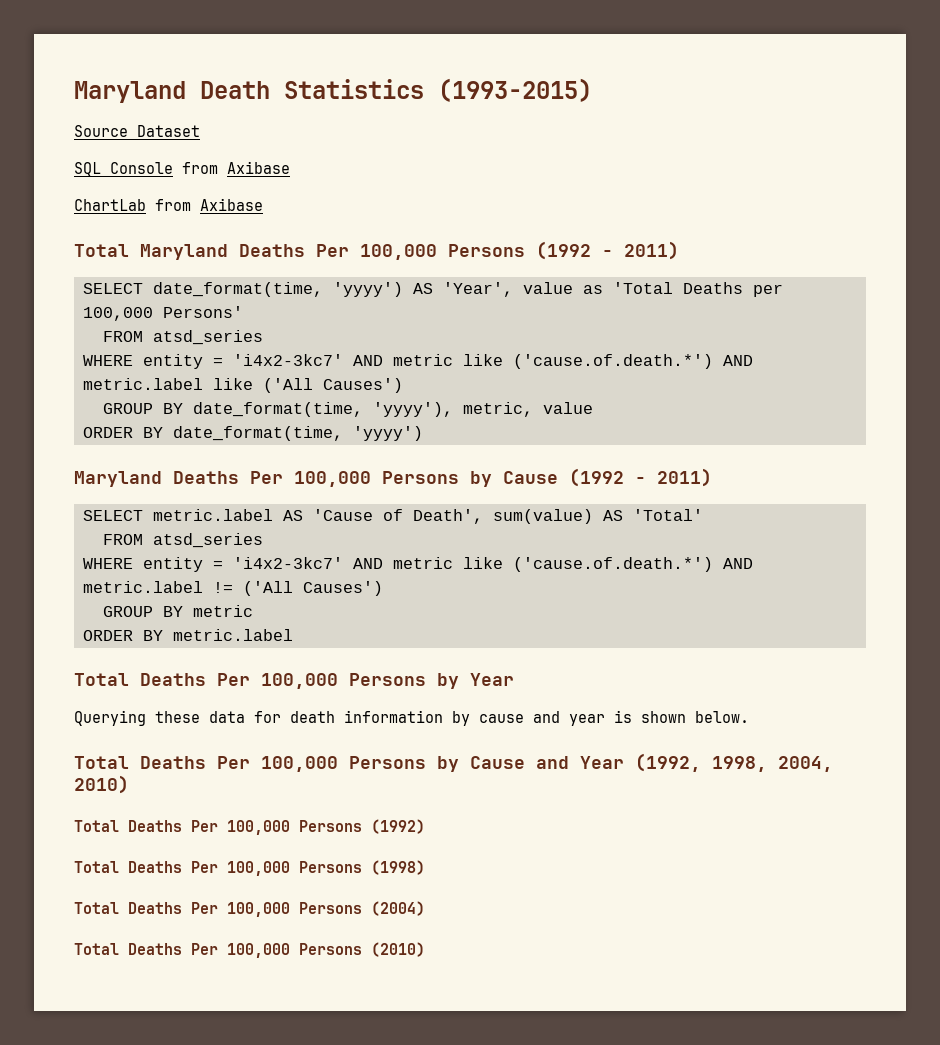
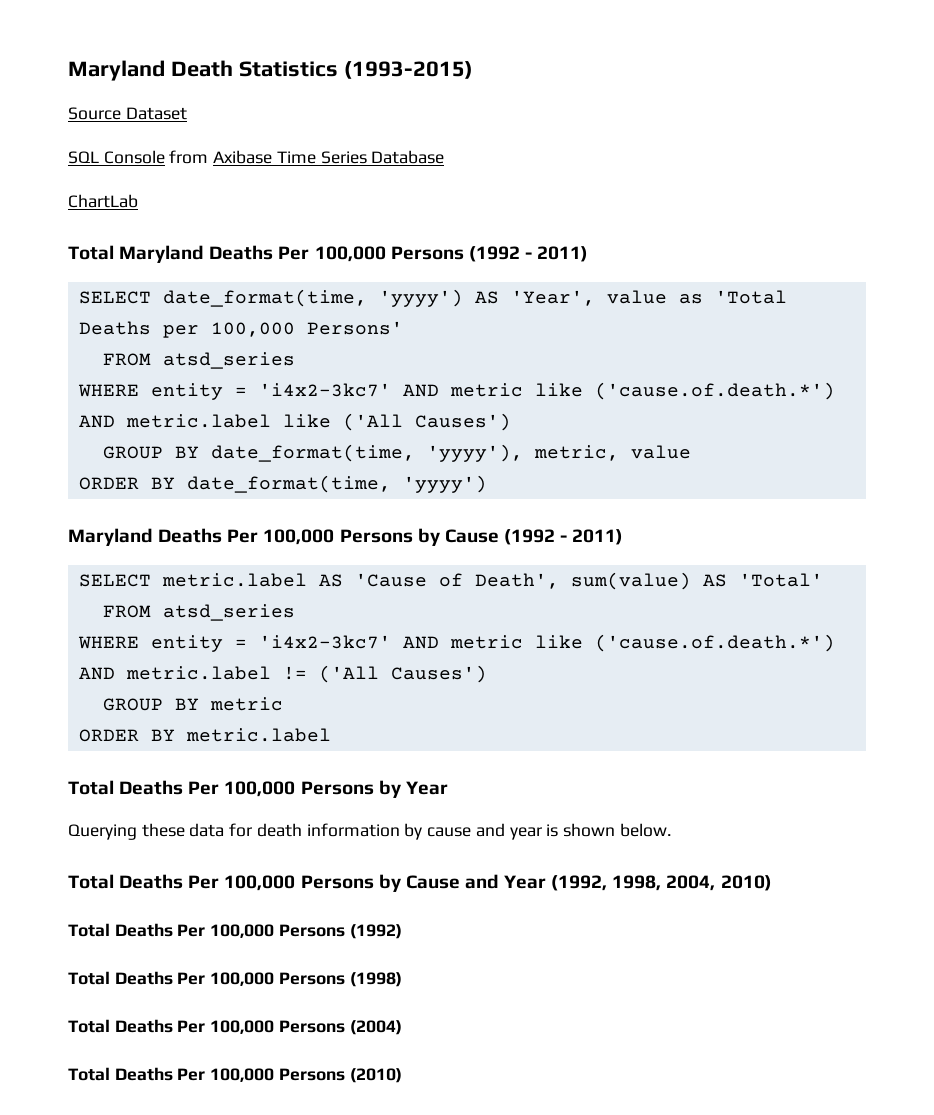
(290, 167) none -> [276,150,445,164] Time Series Database
[155,198,263,211] from Axibase -> (138, 201) none

